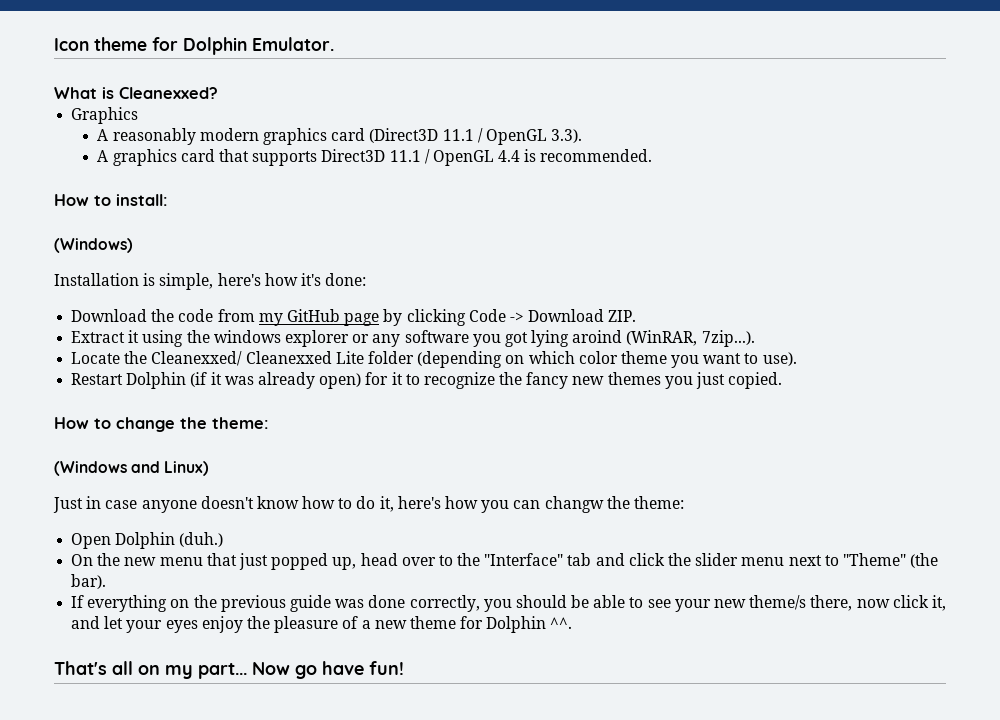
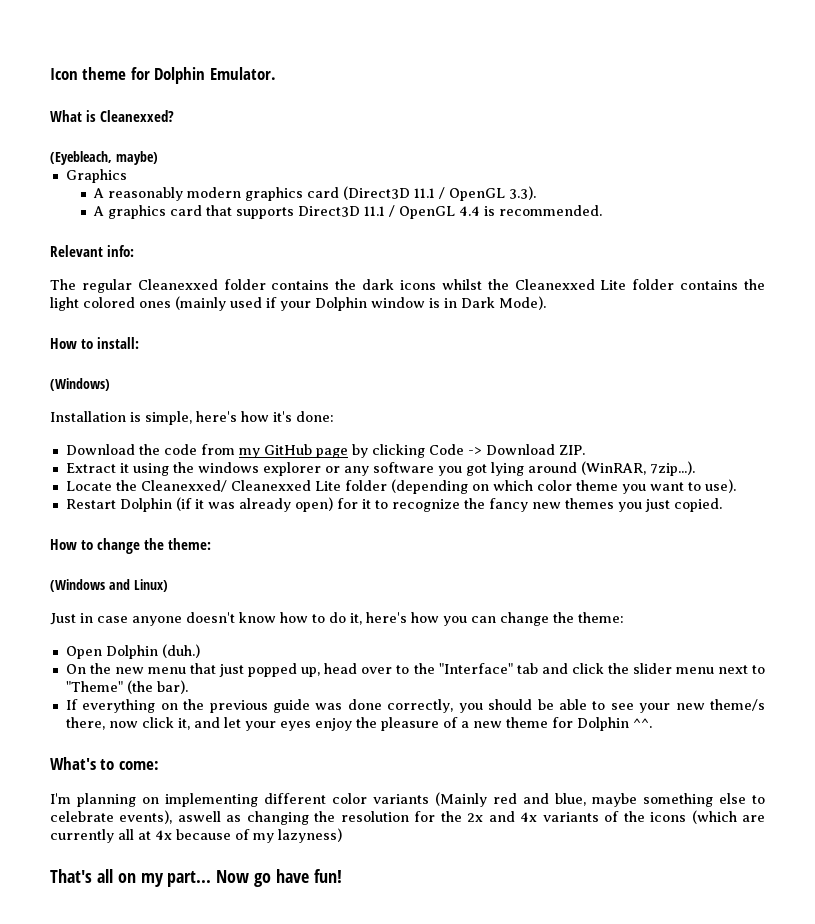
(218, 93) none -> [50,151,158,165] // (Eyebleach, maybe)
(653, 155) none -> [50,245,135,257] [50,279,765,293] [50,296,546,311] // Relevant info: // The regular Cleanexxed folder contains the dark icons whilst the Cleanexxed Lite folder contains the light colored ones (mainly used if your Dolphin window is in Dark Mode).
[572,330,623,343] aroind -> [527,462,577,473] around
[544,496,604,513] changw -> [500,612,549,626] change
(573, 623) none -> [50,757,159,770] [50,792,765,807] [50,810,766,825] [50,828,342,843] // What's to come: // I'm planning on implementing different color variants (Mainly red and blue, maybe something else to celebrate events), aswell as changing the resolution for the 2x and 4x variants of the icons (which are currently all at 4x because of my lazyness)

